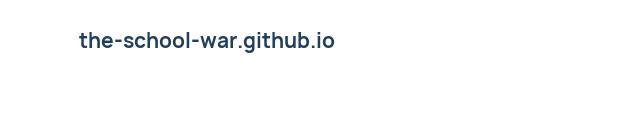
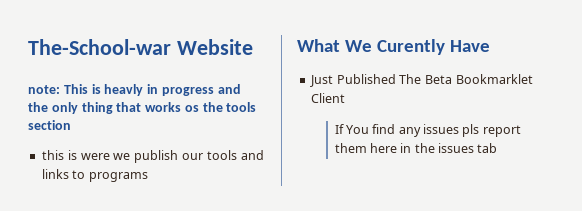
[79,32,335,53] the-school-war.github.io -> [28,39,253,55] [28,84,241,96] [28,102,257,114] [28,120,71,130] [41,150,264,163] [41,169,148,182] [297,39,490,55] [309,74,533,87] [310,93,345,103] [334,124,521,137] [334,143,498,153] The-School-war Website // note: This is heavly in progress and the only thing that works os the tools section // this is were we publish our tools and links to programs // What We Curently Have // Just Published The Beta Bookmarklet Client // If You find any issues pls report them here in the issues tab

